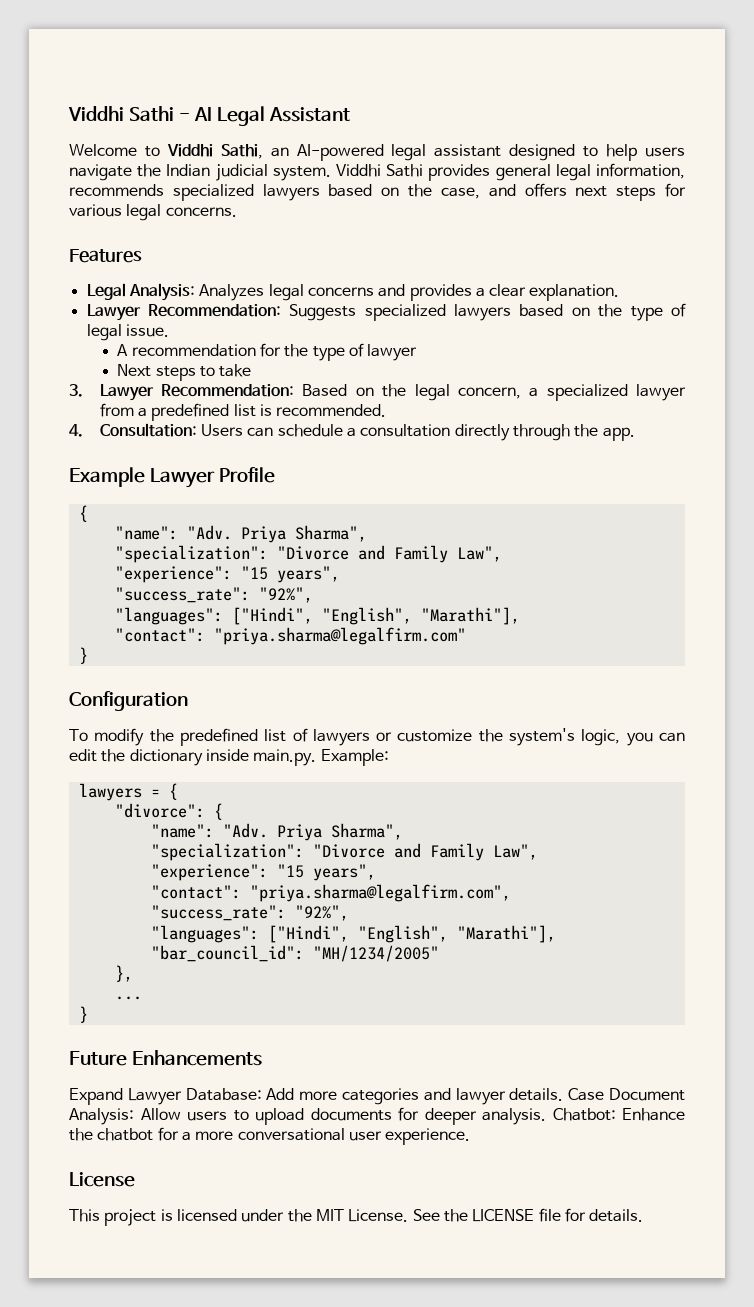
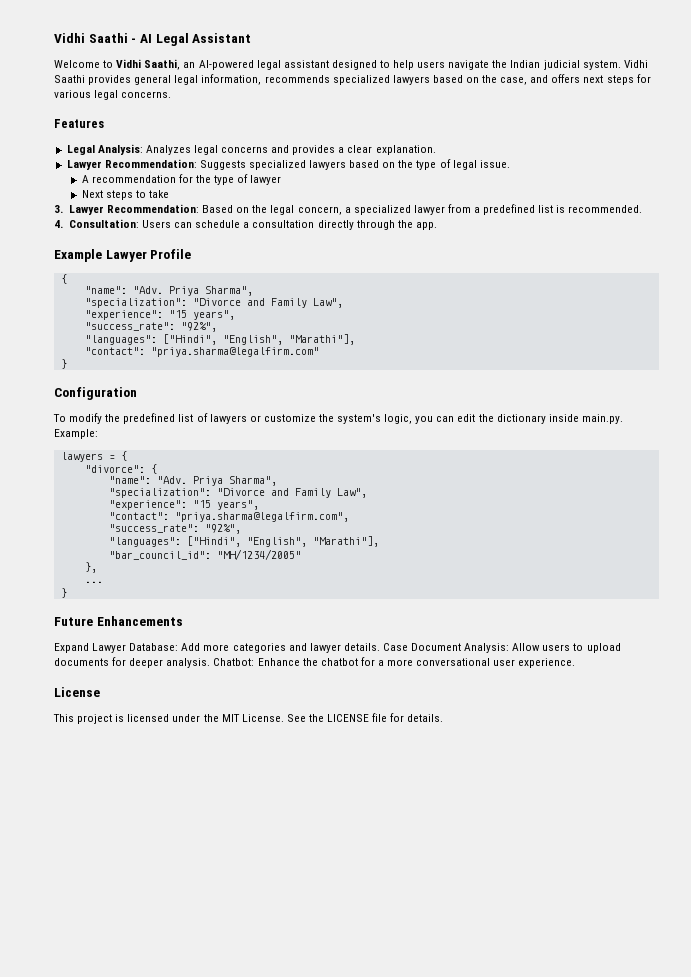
[68,106,174,121] Viddhi Sathi -> [54,33,128,43] Vidhi Saathi
[166,144,263,159] Viddhi Sathi, -> [116,59,181,70] Vidhi Saathi,
[335,164,424,177] Viddhi Sathi -> [623,60,648,68] [54,75,85,83] Vidhi Saathi

